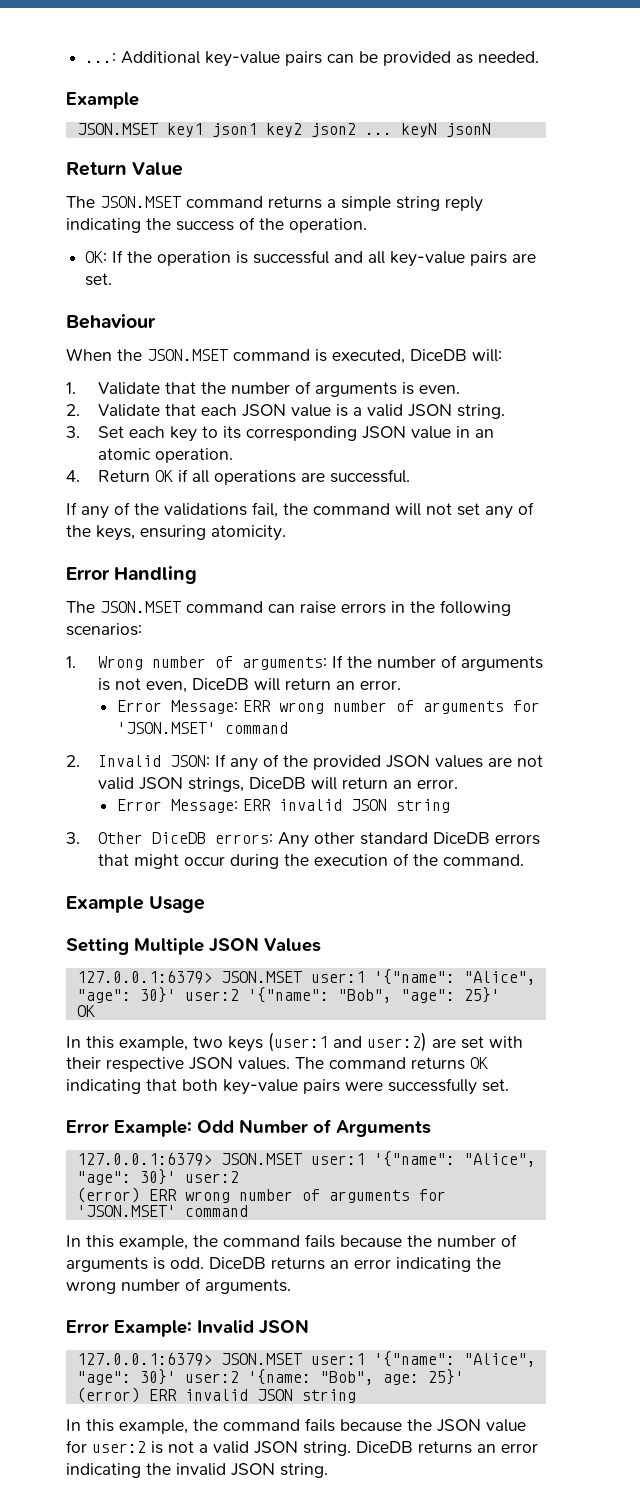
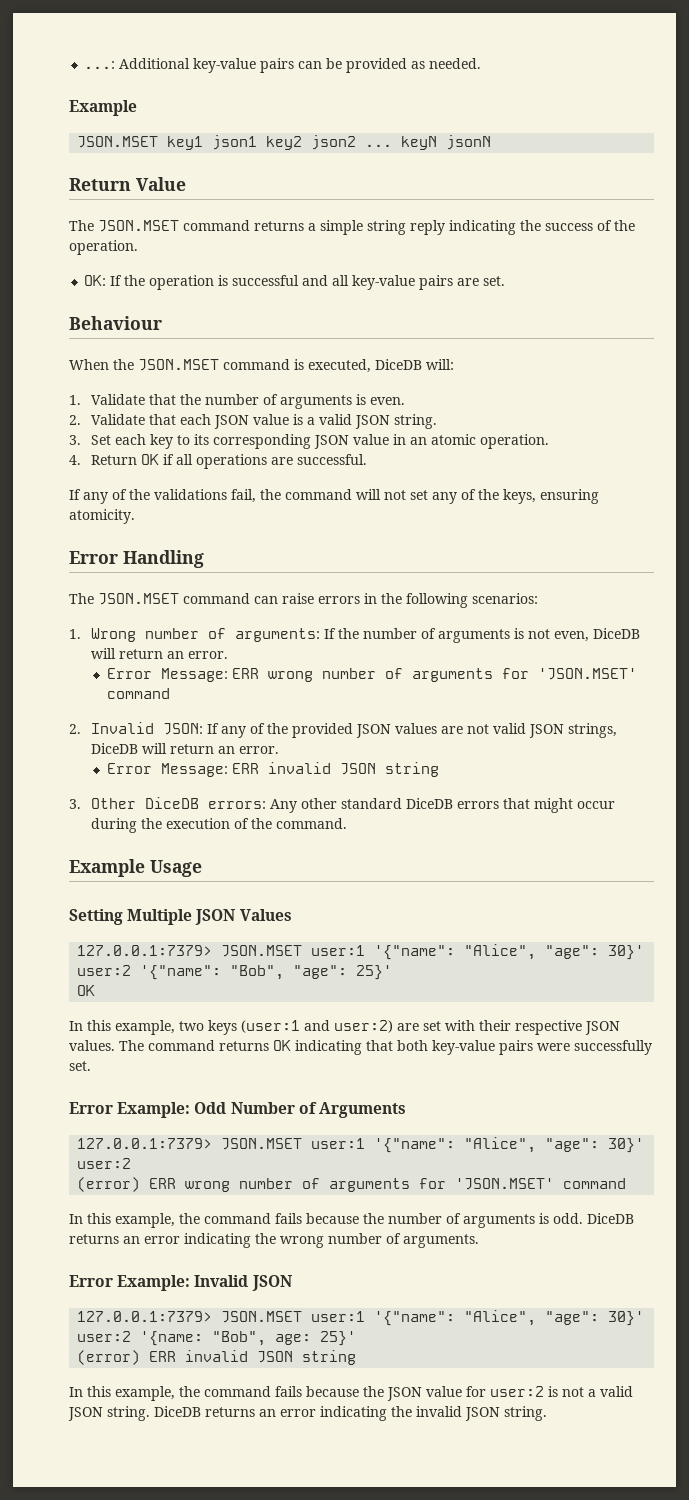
[76,970,212,984] 127.0.0.1:6379> -> [77,945,213,956] 127.0.0.1:7379>
[76,1152,212,1166] 127.0.0.1:6379> -> [77,1138,213,1149] 127.0.0.1:7379>
[76,1352,212,1366] 127.0.0.1:6379> -> [77,1311,213,1322] 127.0.0.1:7379>

